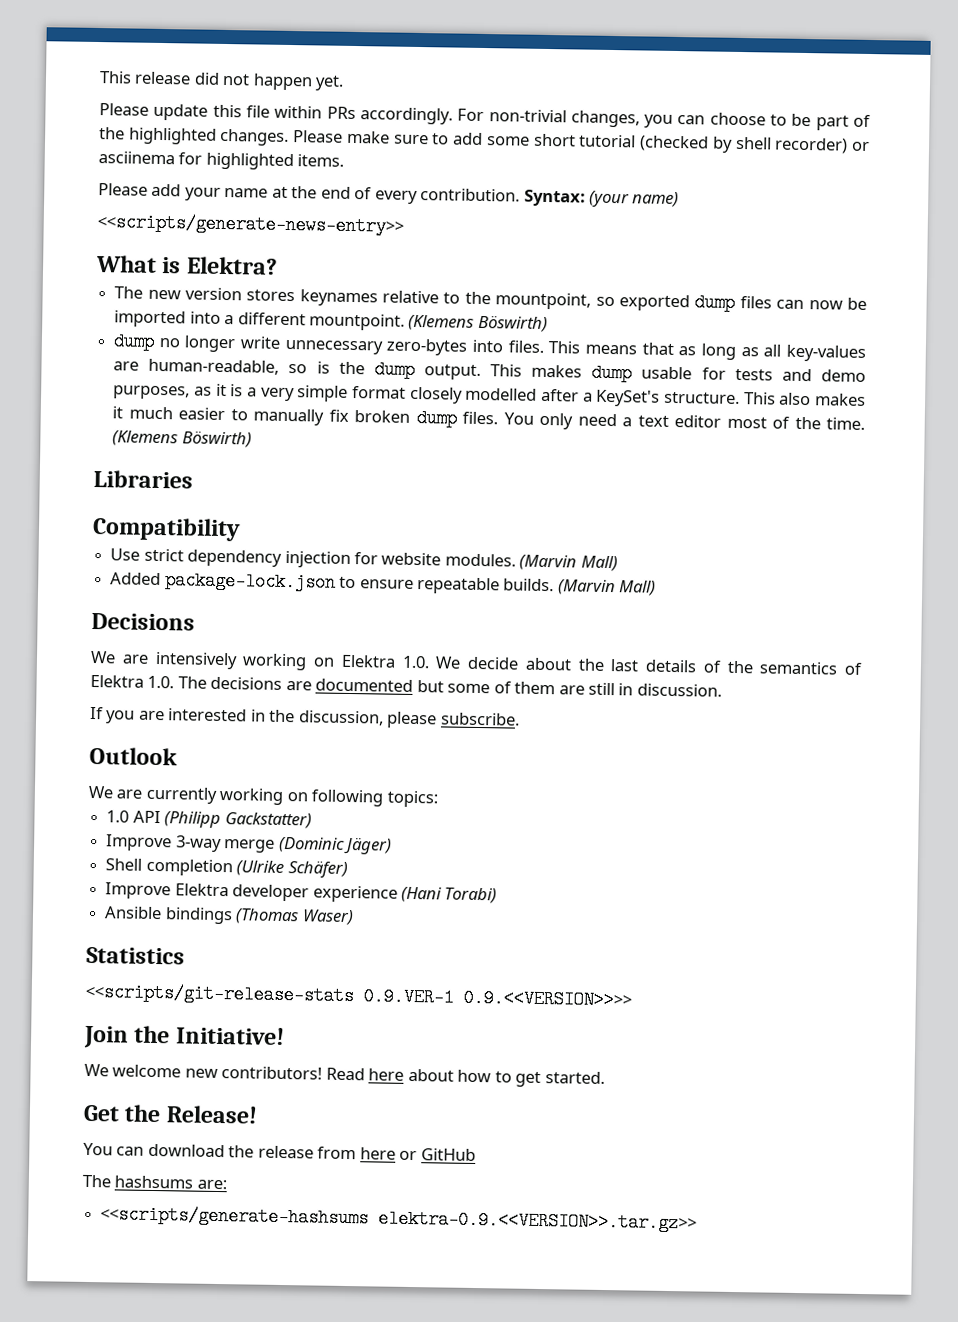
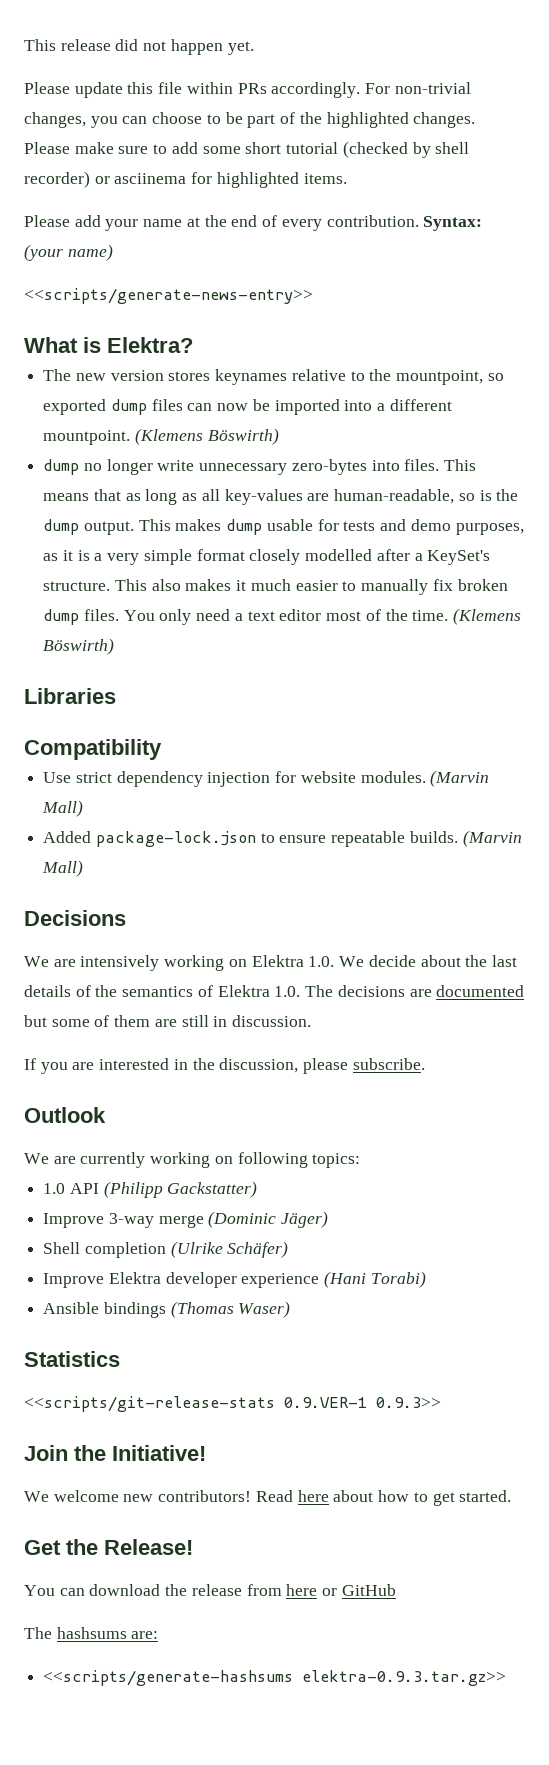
[463,988,632,1010] 0.9.<<VERSION>>>> -> [376,1397,441,1408] 0.9.3>>
[378,1209,698,1233] elektra-0.9.<<VERSION>>.tar.gz>> -> [302,1670,507,1686] elektra-0.9.3.tar.gz>>

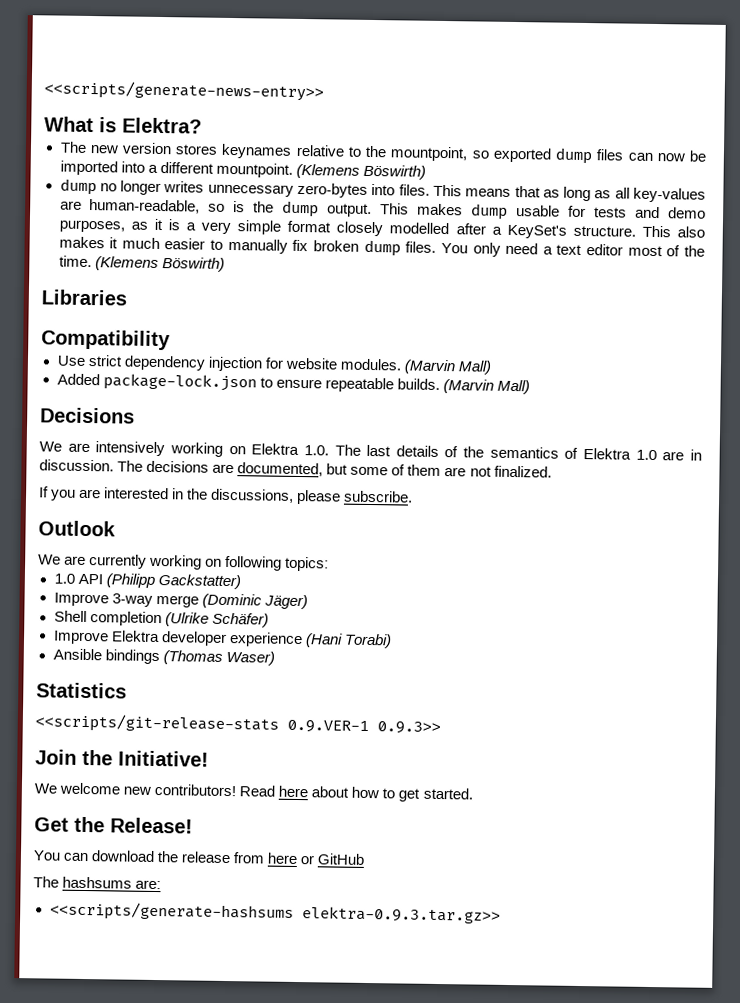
[24,39,254,55] [24,82,471,98] [24,112,476,128] [24,141,470,158] [24,171,347,188] [24,215,483,231] [24,244,113,261] This release did not happen yet. // Please update this file within PRs accordingly. For non-trivial changes, you can choose to be part of the highlighted changes. Please make sure to add some short tutorial (checked by shell recorder) or asciinema for highlighted items. // Please add your name at the end of every contribution. Syntax: (your name) // -> (44, 91) none
[157,460,195,471] write -> [163,181,205,193] writes
[339,955,488,967] We decide about the -> [334,444,361,456] The
[274,986,301,997] 1.0. -> [635,449,702,461] [39,459,114,472] 1.0 are in discussion.
[436,985,525,997] documented -> [237,462,324,477] documented,
[181,1015,312,1027] still in discussion. -> [469,465,552,478] not finalized.
[219,1058,299,1073] discussion, -> [210,488,295,503] discussions,

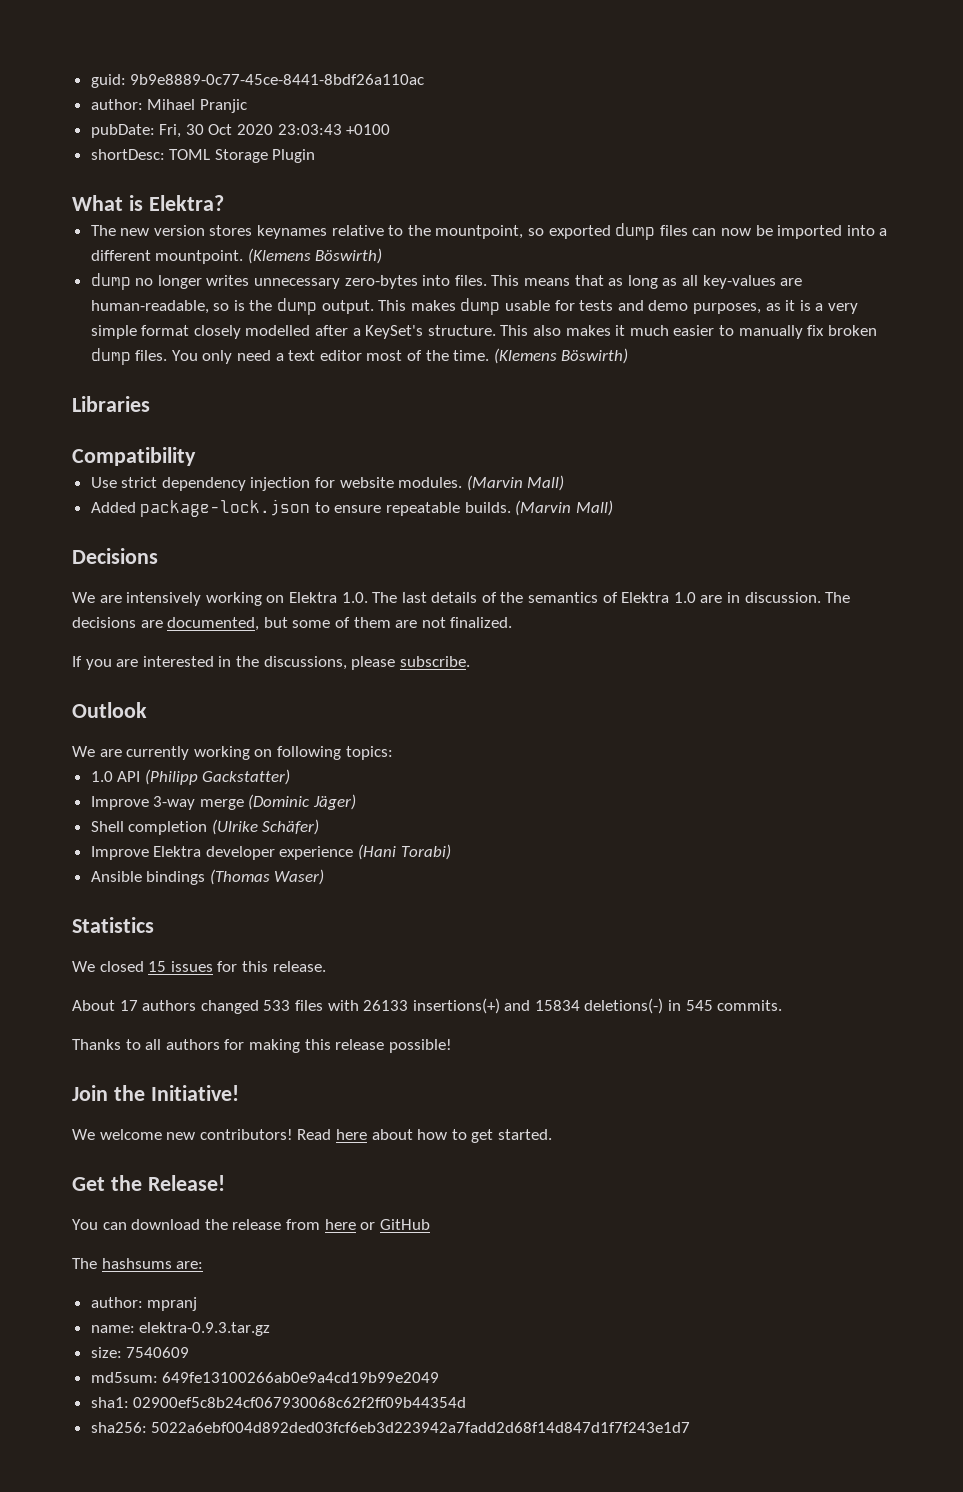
[44,80,324,102] <<scripts/generate-news-entry>> -> [90,74,425,88] [90,99,247,113] [90,124,391,138] [90,149,316,163] guid: 9b9e8889-0c77-45ce-8441-8bdf26a110ac // author: Mihael Pranjic // pubDate: Fri, 30 Oct 2020 23:03:43 +0100 // shortDesc: TOML Storage Plugin
[35,713,441,735] <<scripts/git-release-stats 0.9.VER-1 0.9.3>> -> [72,961,326,972] [72,998,783,1014] [72,1039,452,1053] We closed 15 issues for this release. // About 17 authors changed 533 files with 26133 insertions(+) and 15834 deletions(-) in 545 commits. // Thanks to all authors for making this release possible!
[49,901,501,924] <<scripts/generate-hashsums elektra-0.9.3.tar.gz>> -> [90,1297,198,1311] [90,1322,271,1336] [90,1347,190,1358] [90,1372,440,1383] [90,1397,467,1408] [90,1422,691,1433] author: mpranj // name: elektra-0.9.3.tar.gz // size: 7540609 // md5sum: 649fe13100266ab0e9a4cd19b99e2049 // sha1: 02900ef5c8b24cf067930068c62f2ff09b44354d // sha256: 5022a6ebf004d892ded03fcf6eb3d223942a7fadd2d68f14d847d1f7f243e1d7

